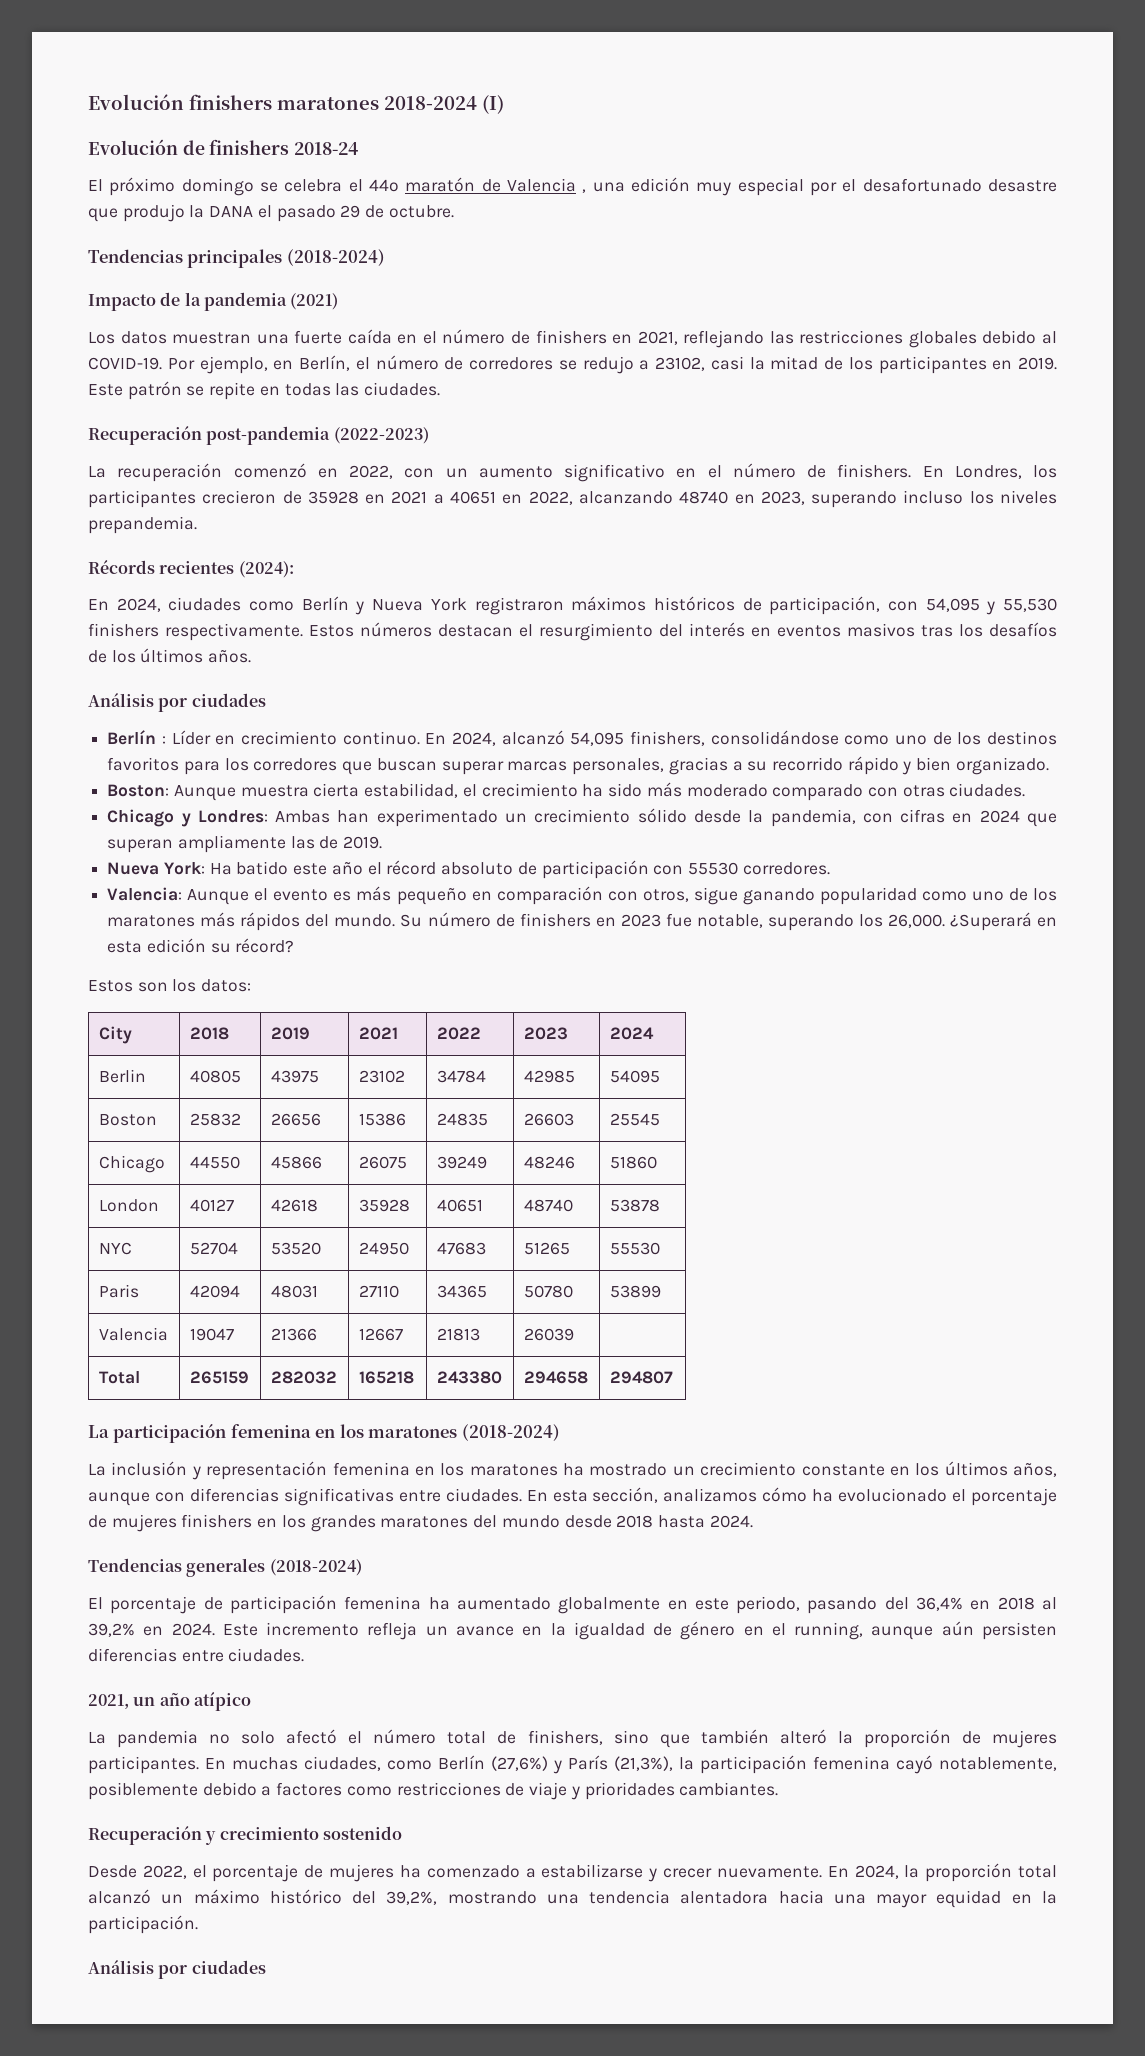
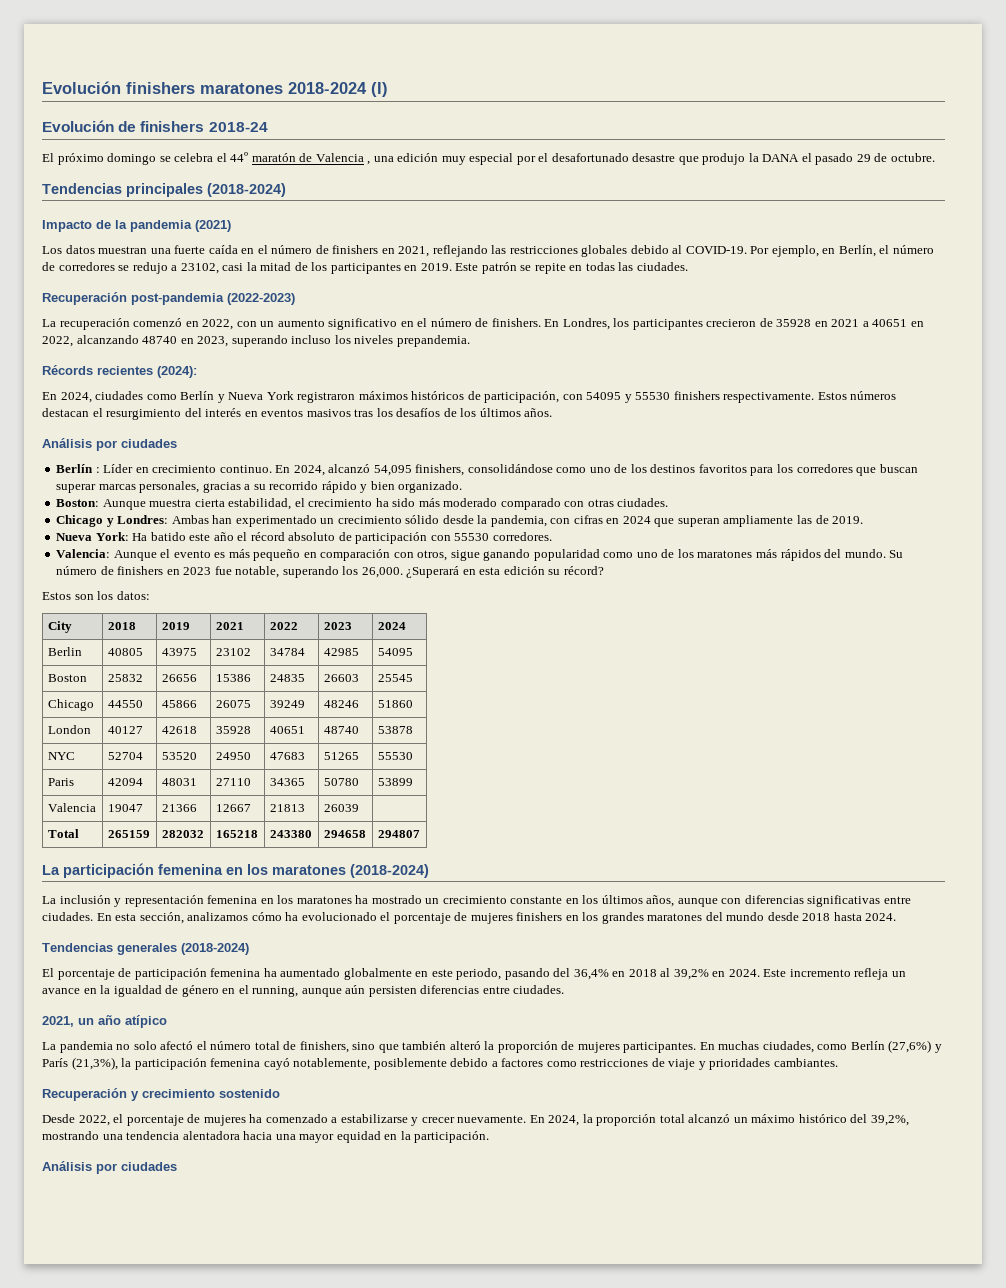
[925,598,1057,615] 54,095 y 55,530 -> [586,392,671,403] 54095 y 55530

